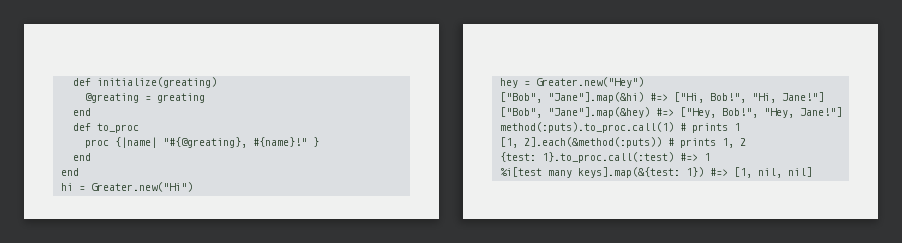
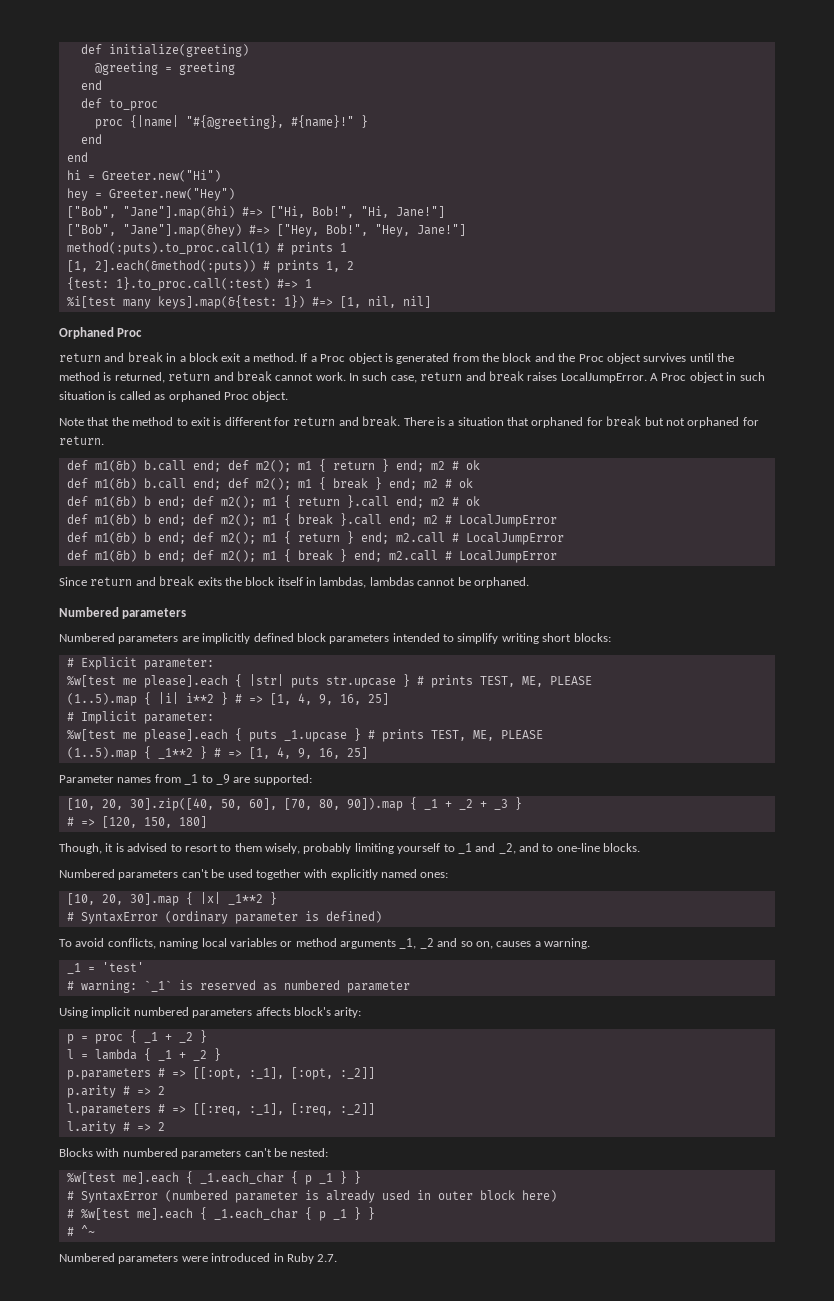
[72,77,217,88] [84,93,205,103] def initialize(greating) // @greating = greating -> [80,44,249,57] [94,62,235,75] def initialize(greeting) // @greeting = greeting
[162,137,247,148] "#{@greating}, -> [185,115,284,129] "#{@greeting},
[90,182,193,192] Greater.new("Hi") -> [101,170,221,182] Greeter.new("Hi")
[535,77,644,88] Greater.new("Hey") -> [108,188,235,201] Greeter.new("Hey")
(812, 172) none -> [59,327,143,339] [59,352,734,364] [59,371,765,383] [59,391,289,402] [59,416,759,428] [59,436,104,445] [66,459,480,472] [66,477,473,490] [66,495,480,508] [66,513,557,527] [66,531,564,545] [66,549,557,563] [59,576,529,588] [59,607,187,619] [59,633,611,644] [66,657,214,670] [66,674,592,688] [66,692,389,706] [66,711,214,724] [66,728,543,742] [66,746,368,760] [59,774,312,785] [66,797,522,811] [66,816,207,828] [59,843,641,854] [59,869,449,880] [66,892,277,906] [66,911,382,924] [59,938,590,949] [66,962,144,974] [66,980,410,993] [59,1007,362,1018] [66,1030,207,1044] [66,1048,221,1061] [66,1067,375,1080] [66,1085,165,1098] [66,1103,375,1116] [66,1121,165,1134] [59,1148,329,1159] [66,1171,361,1185] [66,1190,557,1203] [66,1207,375,1221] [66,1225,95,1236] [59,1253,338,1264] // Orphaned Proc // return and break in a block exit a method. If a Proc object is generated from the block and the Proc object survives until the method is returned, return and break cannot work. In such case, return and break raises LocalJumpError. A Proc object in such situation is called as orphaned Proc object. // Note that the method to exit is different for return and break. There is a situation that orphaned for break but not orphaned for return. // def m1(&b) b.call end; def m2(); m1 { return } end; m2 # ok // def m1(&b) b.call end; def m2(); m1 { break } end; m2 # ok // def m1(&b) b end; def m2(); m1 { return }.call end; m2 # ok // def m1(&b) b end; def m2(); m1 { break }.call end; m2 # LocalJumpError // def m1(&b) b end; def m2(); m1 { return } end; m2.call # LocalJumpError // def m1(&b) b end; def m2(); m1 { break } end; m2.call # LocalJumpError // Since return and break exits the block itself in lambdas, lambdas cannot be orphaned. // Numbered parameters // Numbered parameters are implicitly defined block parameters intended to simplify writing short blocks: // # Explicit parameter: // %w[test me please].each { |str| puts str.upcase } # prints TEST, ME, PLEASE // (1..5).map { |i| i**2 } # => [1, 4, 9, 16, 25] // # Implicit parameter: // %w[test me please].each { puts _1.upcase } # prints TEST, ME, PLEASE // (1..5).map { _1**2 } # => [1, 4, 9, 16, 25] // Parameter names from _1 to _9 are supported: // [10, 20, 30].zip([40, 50, 60], [70, 80, 90]).map { _1 + _2 + _3 } // # => [120, 150, 180] // Though, it is advised to resort to them wisely, probably limiting yourself to _1 and _2, and to one-line blocks. // Numbered parameters can't be used together with explicitly named ones: // [10, 20, 30].map { |x| _1**2 } // # SyntaxError (ordinary parameter is defined) // To avoid conflicts, naming local variables or method arguments _1, _2 and so on, causes a warning. // _1 = 'test' // # warning: `_1` is reserved as numbered parameter // Using implicit numbered parameters affects block's arity: // p = proc { _1 + _2 } // l = lambda { _1 + _2 } // p.parameters # => [[:opt, :_1], [:opt, :_2]] // p.arity # => 2 // l.parameters # => [[:req, :_1], [:req, :_2]] // l.arity # => 2 // Blocks with numbered parameters can't be nested: // %w[test me].each { _1.each_char { p _1 } } // # SyntaxError (numbered parameter is already used in outer block here) // # %w[test me].each { _1.each_char { p _1 } } // # ^~ // Numbered parameters were introduced in Ruby 2.7.

